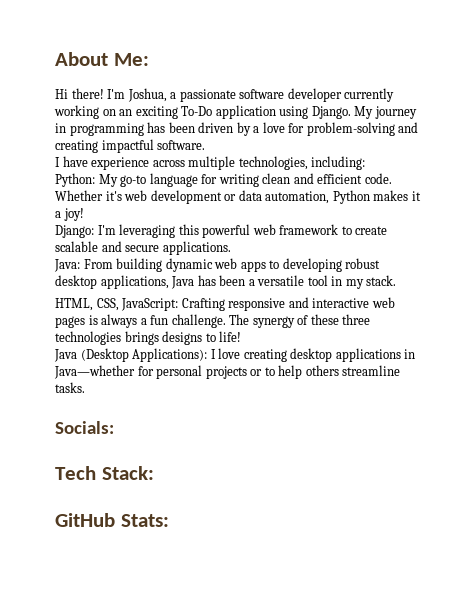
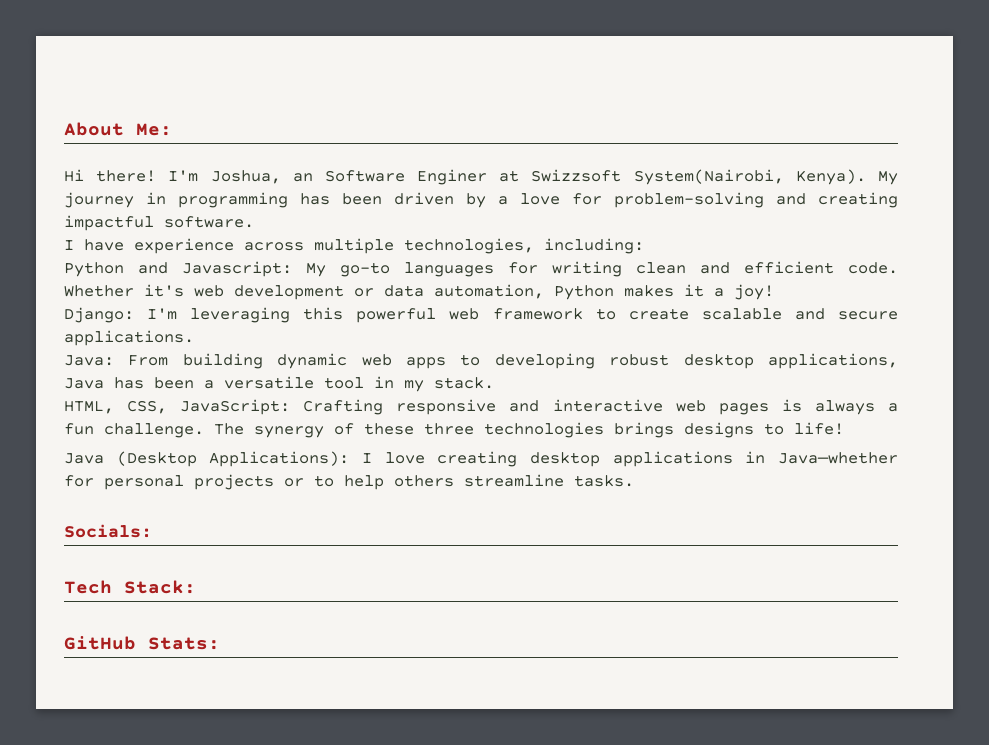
[170,88,395,102] [54,105,351,119] a passionate software developer currently working on an exciting To-Do application using Django. -> [292,169,866,185] an Software Enginer at Swizzsoft System(Nairobi, Kenya).
[55,173,95,187] Python: -> [64,261,292,277] Python and Javascript:
[149,173,198,187] language -> [404,262,494,277] languages

